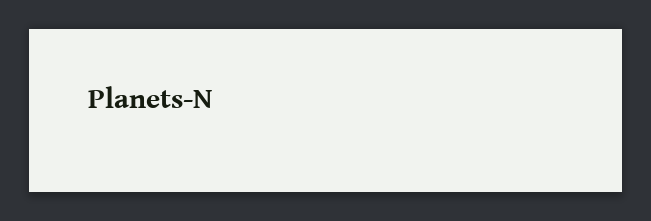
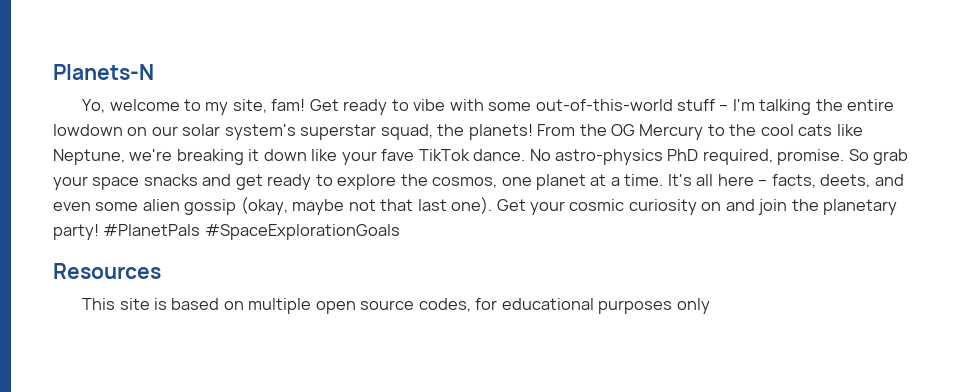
(212, 97) none -> [82,99,895,115] [53,124,863,140] [53,149,909,165] [53,174,904,190] [53,197,898,215] [53,224,400,240] [53,263,161,279] [82,298,710,314] // Yo, welcome to my site, fam! Get ready to vibe with some out-of-this-world stuff – I'm talking the entire lowdown on our solar system's superstar squad, the planets! From the OG Mercury to the cool cats like Neptune, we're breaking it down like your fave TikTok dance. No astro-physics PhD required, promise. So grab your space snacks and get ready to explore the cosmos, one planet at a time. It's all here – facts, deets, and even some alien gossip (okay, maybe not that last one). Get your cosmic curiosity on and join the planetary party! #PlanetPals #SpaceExplorationGoals // Resources // This site is based on multiple open source codes, for educational purposes only

